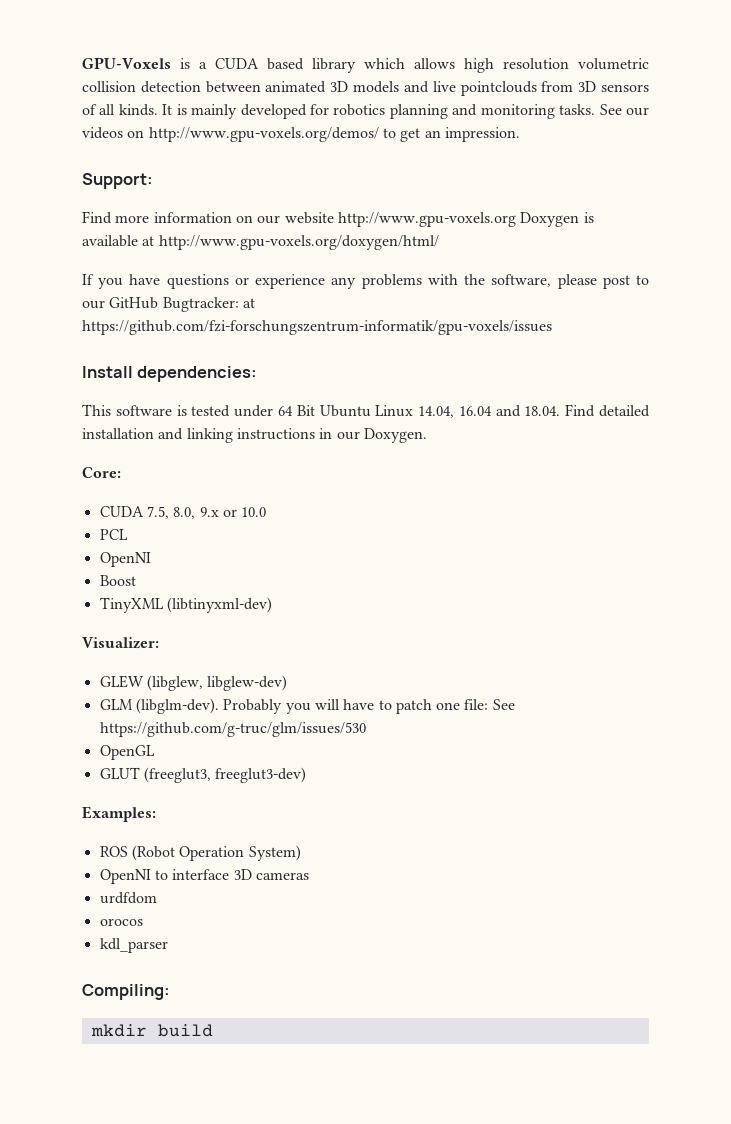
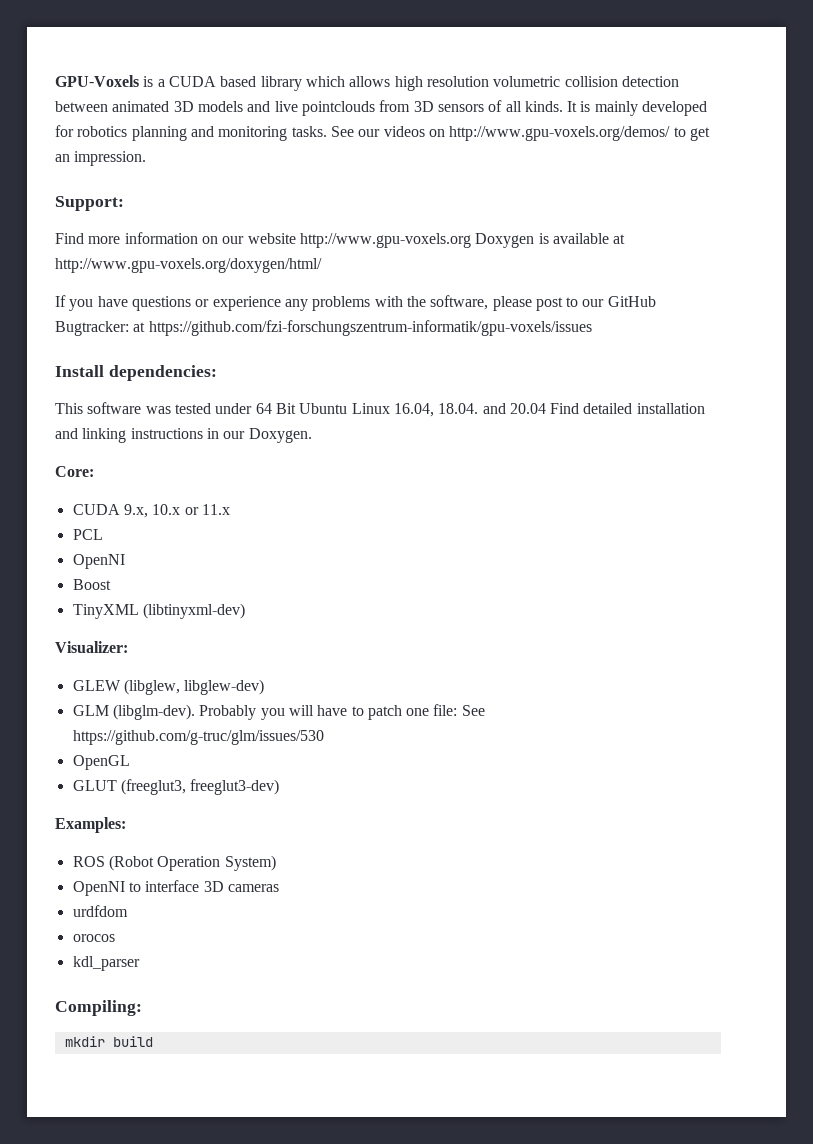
[176,405,187,416] is -> [145,406,171,414] was
[418,405,561,418] 14.04, 16.04 and 18.04. -> [393,403,546,417] 16.04, 18.04. and 20.04
[146,506,267,519] 7.5, 8.0, 9.x or 10.0 -> [123,504,230,518] 9.x, 10.x or 11.x

